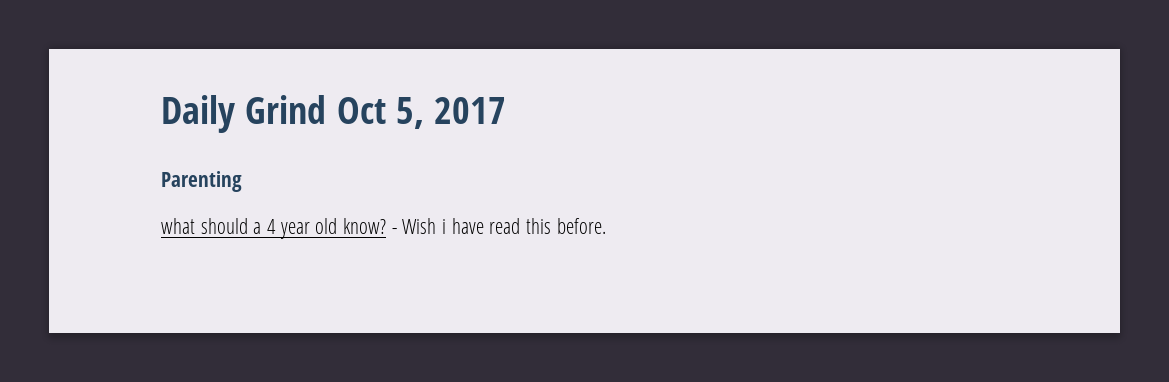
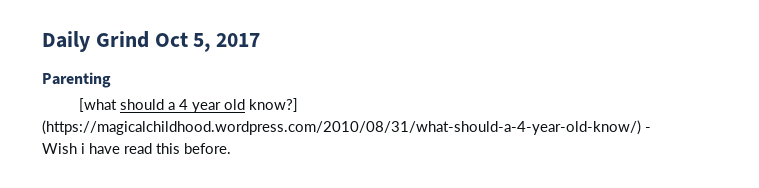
[161,218,195,234] what -> [78,98,117,112] [what
[343,218,387,234] know? -> [248,98,298,112] [42,120,641,135] know?] (https://magicalchildhood.wordpress.com/2010/08/31/what-should-a-4-year-old-know/)

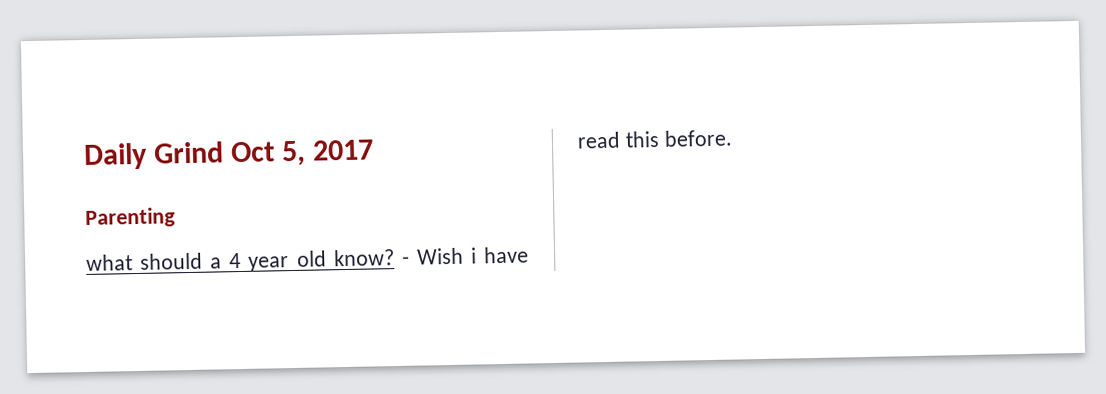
[78,98,117,112] [what -> [86,254,133,271] what
[248,98,298,112] [42,120,641,135] know?] (https://magicalchildhood.wordpress.com/2010/08/31/what-should-a-4-year-old-know/) -> [332,249,395,267] know?

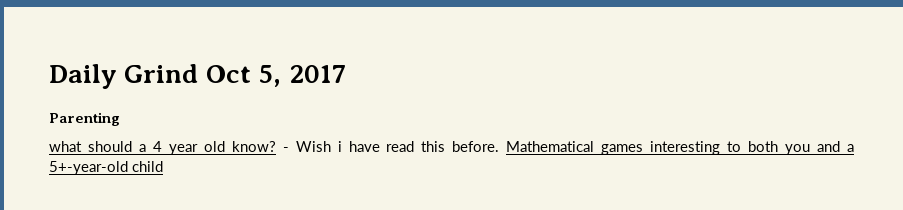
(733, 138) none -> [506,141,855,155] [49,161,163,175] Mathematical games interesting to both you and a 5+-year-old child

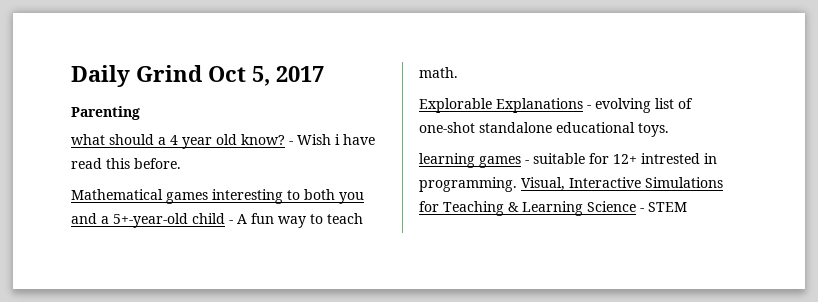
(500, 146) none -> (181, 163) //
(163, 166) none -> [229,213,363,228] [419,67,458,78] [419,98,693,113] [419,122,669,137] [419,153,717,168] [419,177,723,192] [419,201,687,216] - A fun way to teach math. // Explorable Explanations - evolving list of one-shot standalone educational toys. // learning games - suitable for 12+ intrested in programming. Visual, Interactive Simulations for Teaching & Learning Science - STEM

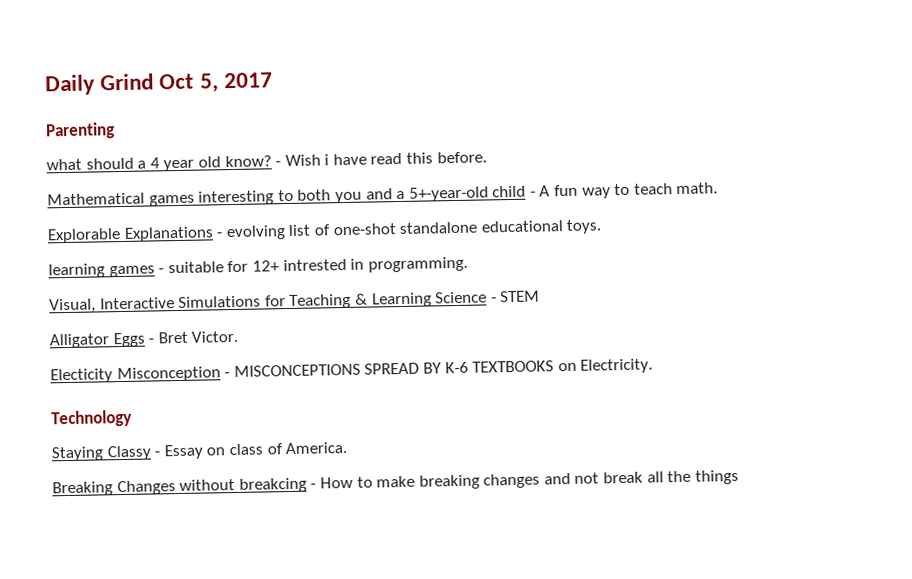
(517, 184) none -> (468, 264) //
(687, 207) none -> [49,330,239,349] [50,358,654,384] [51,409,132,428] [51,441,348,462] [52,469,739,497] // Alligator Eggs - Bret Victor. // Electicity Misconception - MISCONCEPTIONS SPREAD BY K-6 TEXTBOOKS on Electricity. // Technology // Staying Classy - Essay on class of America. // Breaking Changes without breakcing - How to make breaking changes and not break all the things

